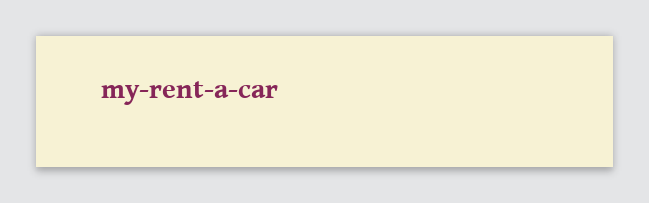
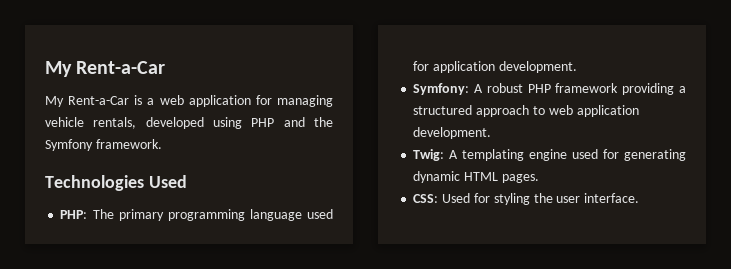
[101,81,278,105] my-rent-a-car -> [45,61,166,77] [45,95,333,107] [45,117,333,129] [45,139,162,151] [45,175,187,191] [60,209,333,221] [413,61,577,73] [413,83,686,95] [413,105,639,117] [413,127,492,139] [413,149,686,161] [413,171,539,183] [413,193,640,205] My Rent-a-Car // My Rent-a-Car is a web application for managing vehicle rentals, developed using PHP and the Symfony framework. // Technologies Used // PHP: The primary programming language used for application development. // Symfony: A robust PHP framework providing a structured approach to web application development. // Twig: A templating engine used for generating dynamic HTML pages. // CSS: Used for styling the user interface.

